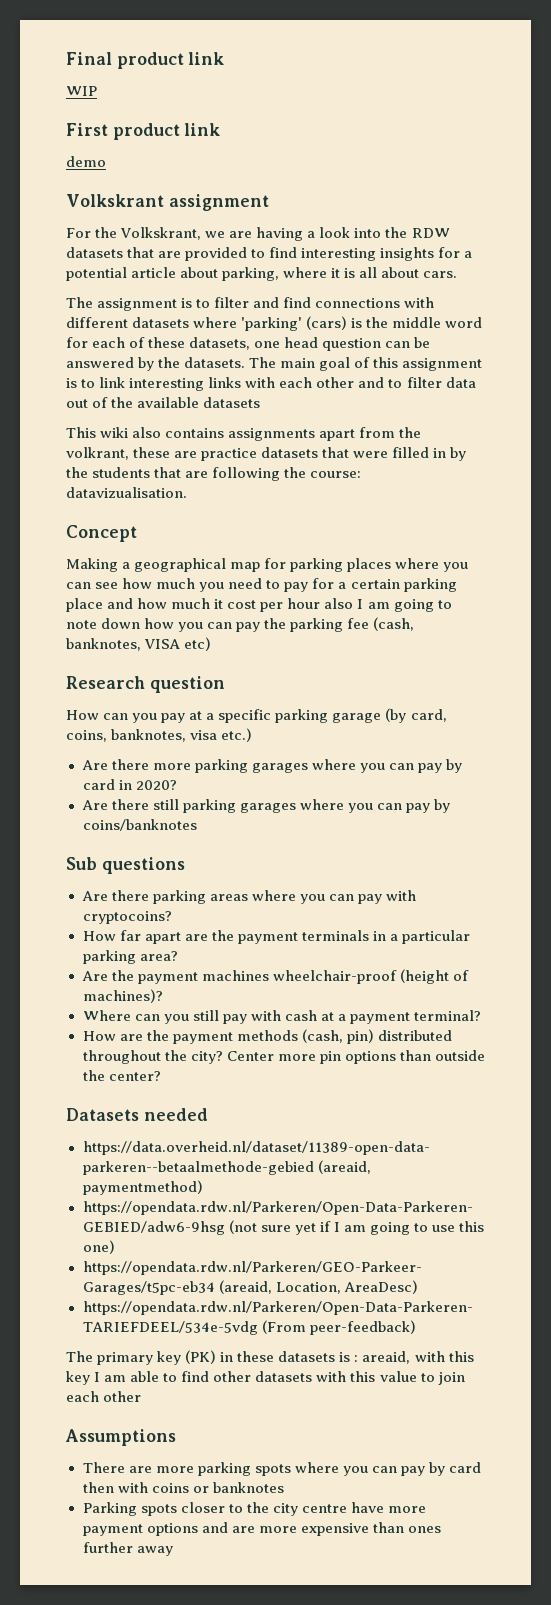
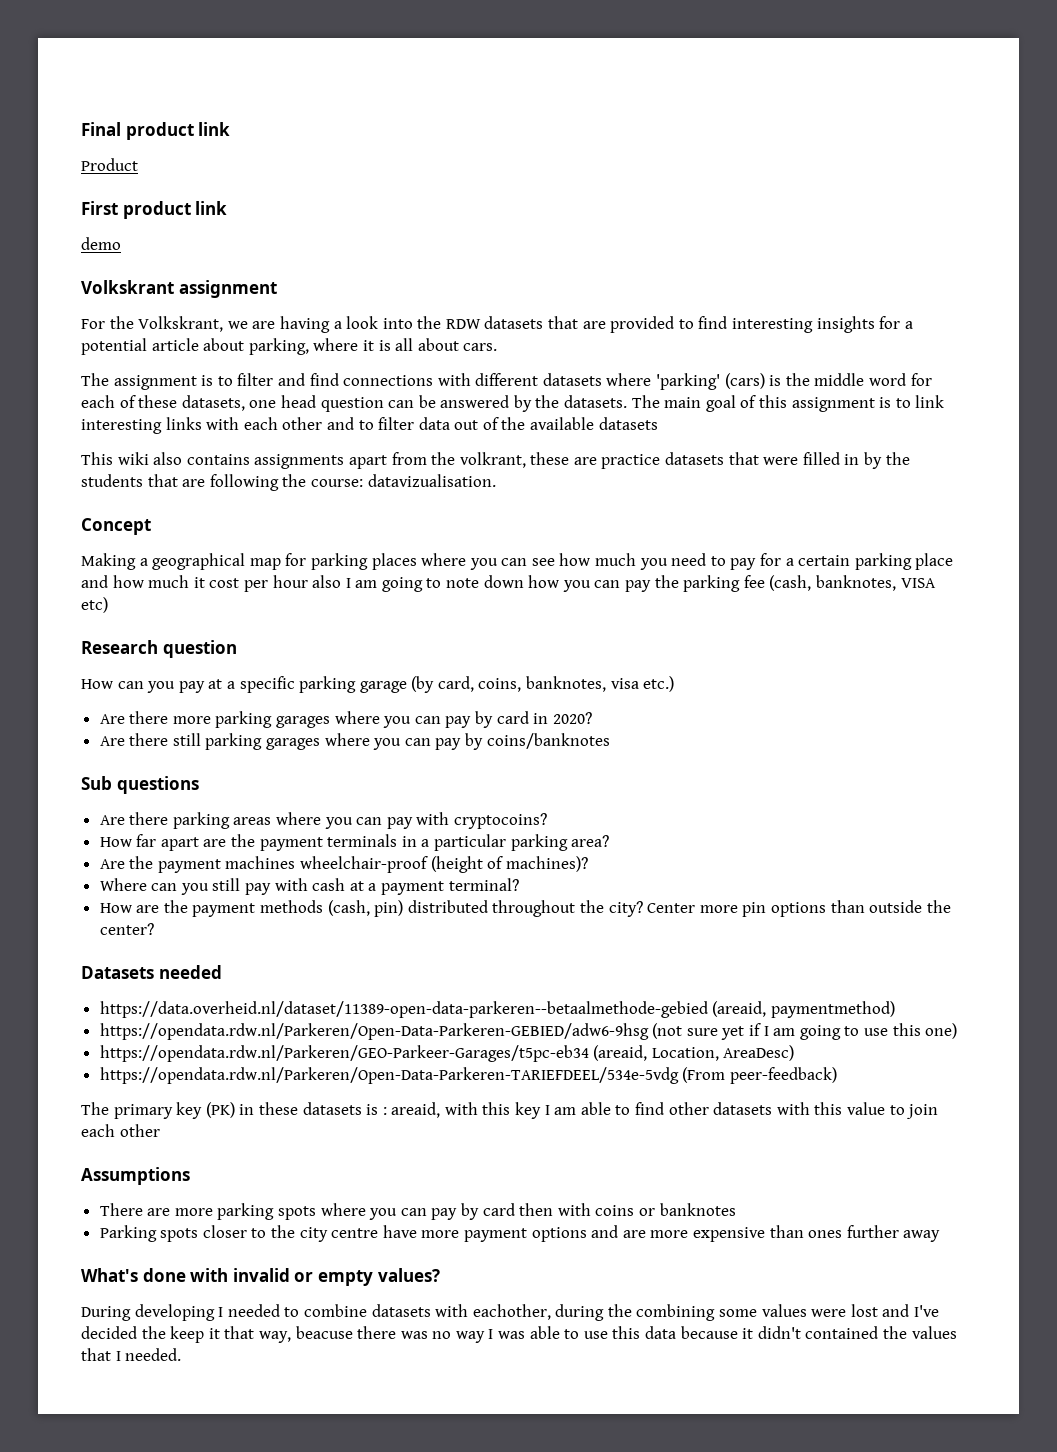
[66,86,97,96] WIP -> [81,158,138,171] Product
(173, 1551) none -> [81,1268,440,1286] [81,1304,940,1321] [81,1326,957,1343] [81,1348,182,1361] // What's done with invalid or empty values? // During developing I needed to combine datasets with eachother, during the combining some values were lost and I've decided the keep it that way, beacuse there was no way I was able to use this data because it didn't contained the values that I needed.

